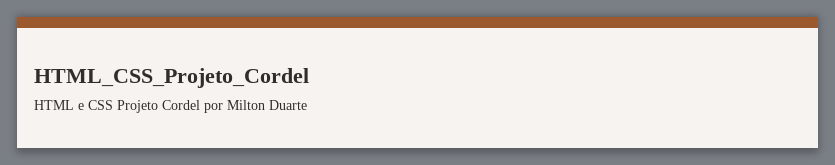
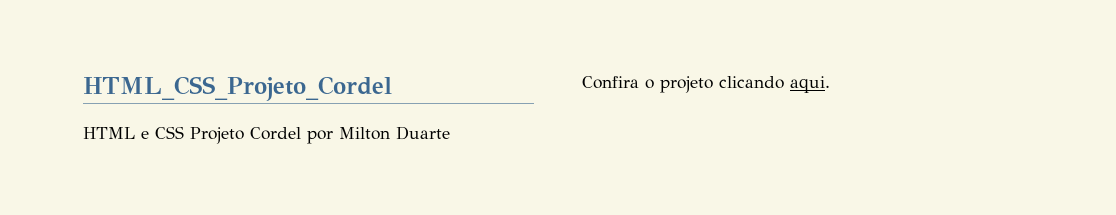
(307, 105) none -> [582,76,830,93] // Confira o projeto clicando aqui.

